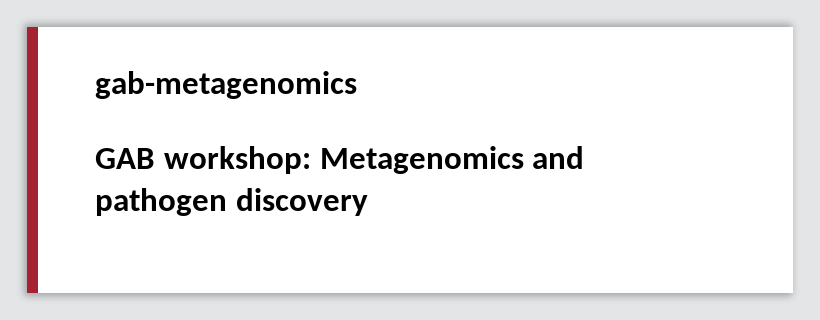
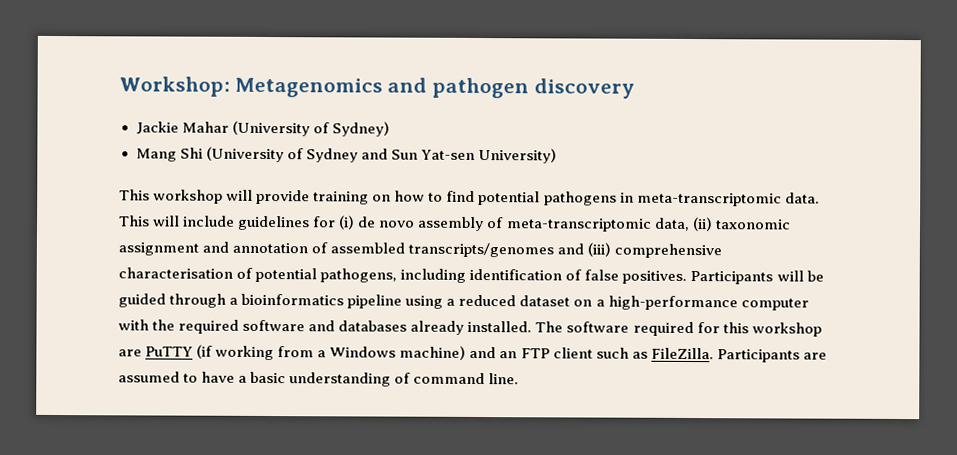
[95,71,357,99] [95,146,311,174] gab-metagenomics // GAB workshop: -> [119,76,230,97] Workshop:
(368, 202) none -> [135,120,390,137] [135,146,557,164] [119,189,820,207] [119,215,791,232] [118,241,723,259] [118,267,824,285] [118,293,809,311] [118,319,822,337] [118,344,827,363] [118,371,520,387] // Jackie Mahar (University of Sydney) // Mang Shi (University of Sydney and Sun Yat-sen University) // This workshop will provide training on how to find potential pathogens in meta-transcriptomic data. This will include guidelines for (i) de novo assembly of meta-transcriptomic data, (ii) taxonomic assignment and annotation of assembled transcripts/genomes and (iii) comprehensive characterisation of potential pathogens, including identification of false positives. Participants will be guided through a bioinformatics pipeline using a reduced dataset on a high-performance computer with the required software and databases already installed. The software required for this workshop are PuTTY (if working from a Windows machine) and an FTP client such as FileZilla. Participants are assumed to have a basic understanding of command line.

